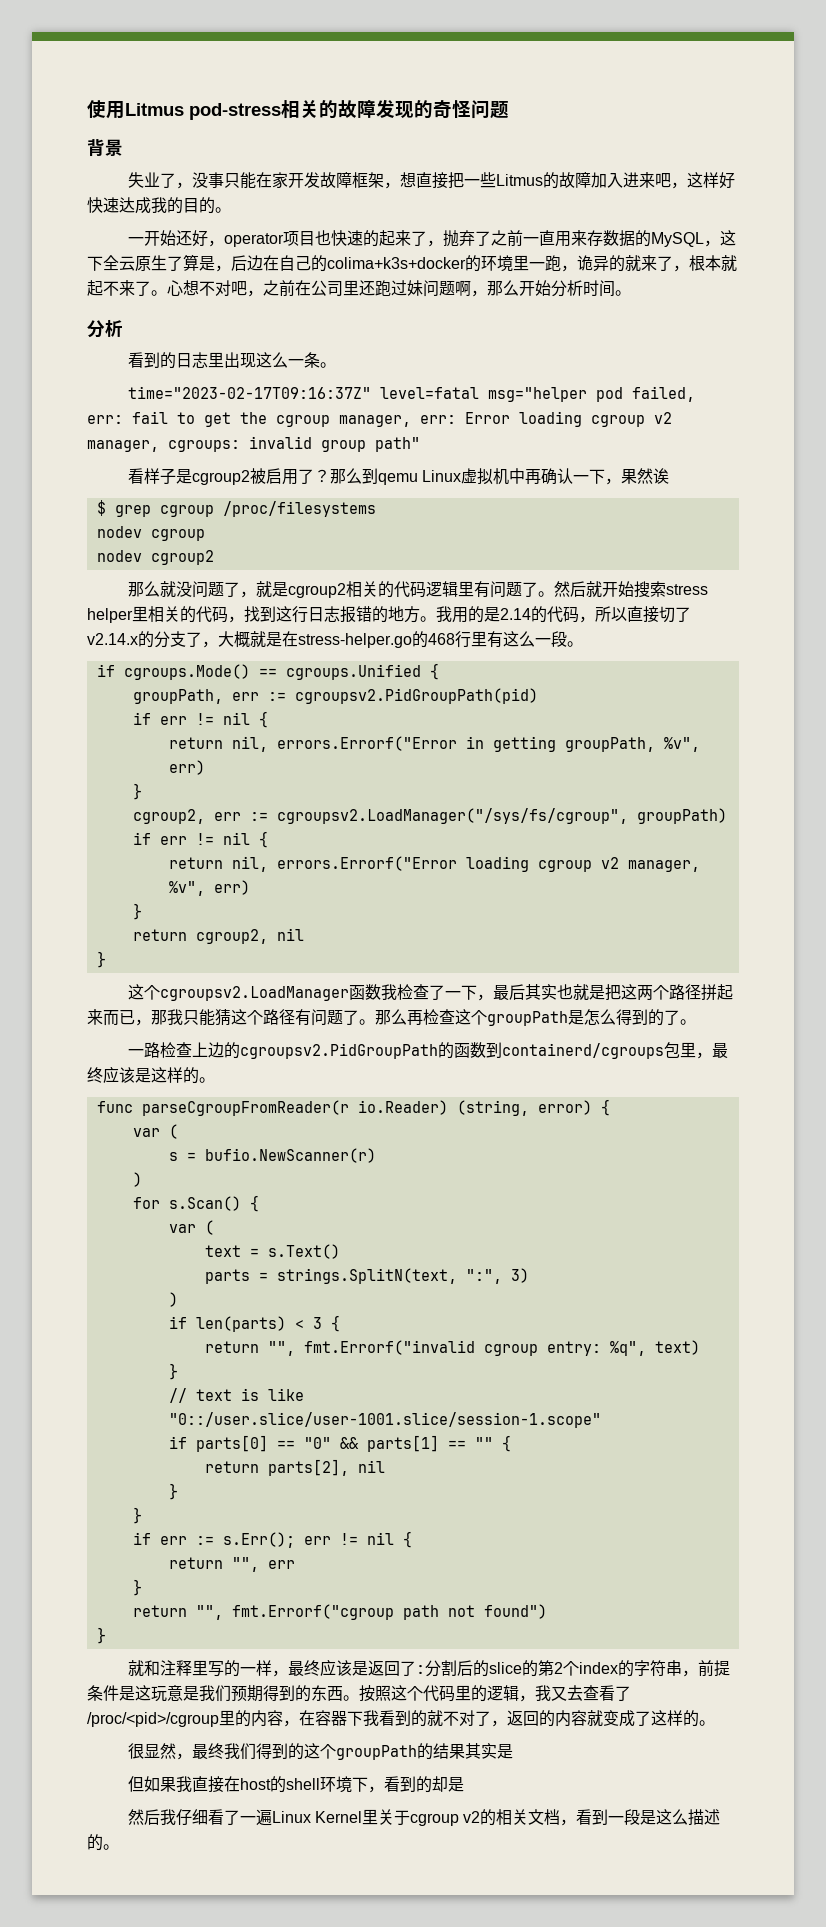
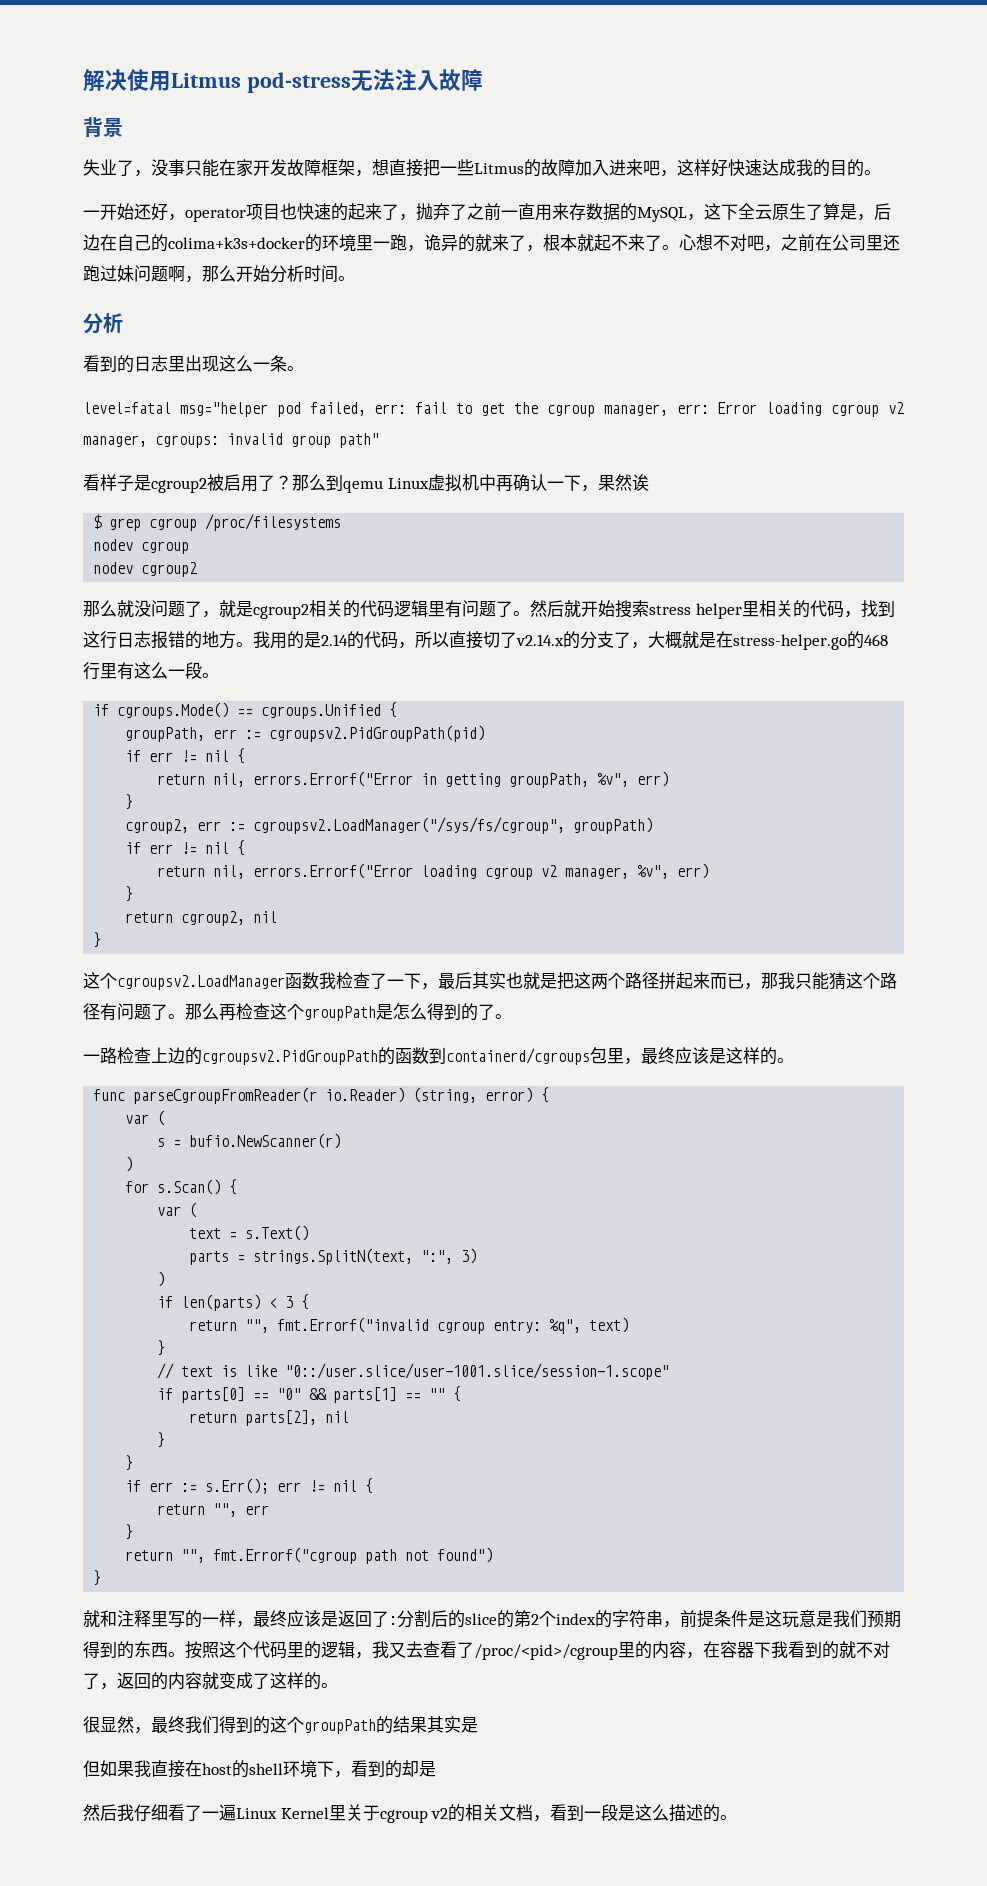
(87, 109) none -> [83,69,127,92] 解决
[281,99,509,119] 相关的故障发现的奇怪问题 -> [350,69,483,91] 无法注入故障
[127,386,371,399] time="2023-02-17T09:16:37Z" -> (304, 368) none

